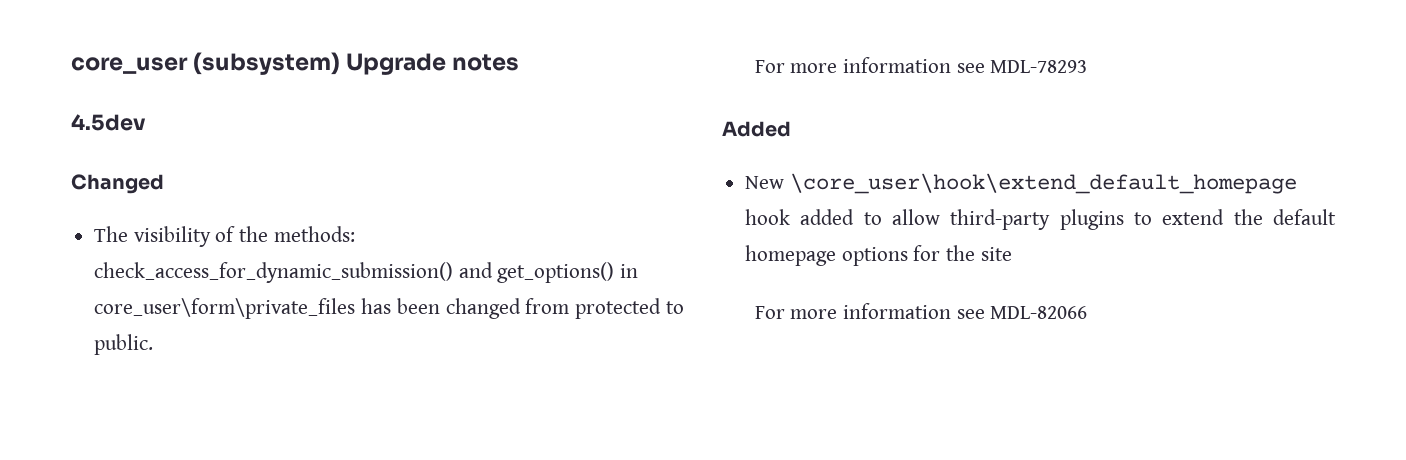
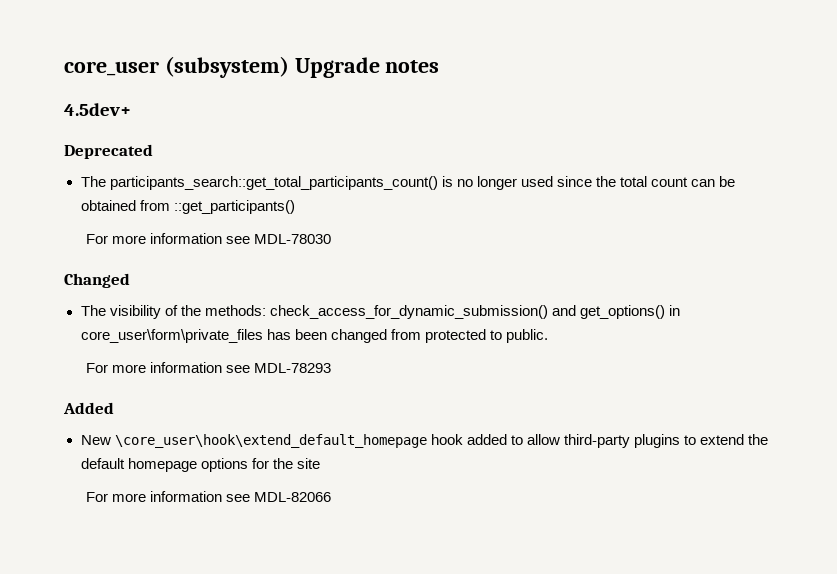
[71,114,146,131] 4.5dev -> [64,103,131,116] [64,144,153,159] [80,176,736,190] [80,200,295,214] [86,233,332,244] 4.5dev+ // Deprecated // The participants_search::get_total_participants_count() is no longer used since the total count can be obtained from ::get_participants() // For more information see MDL-78030

